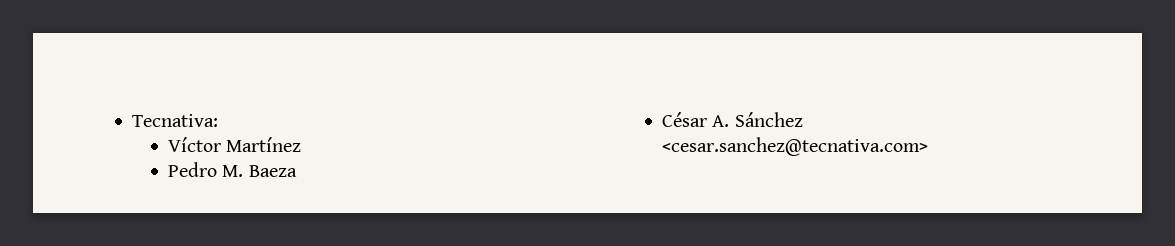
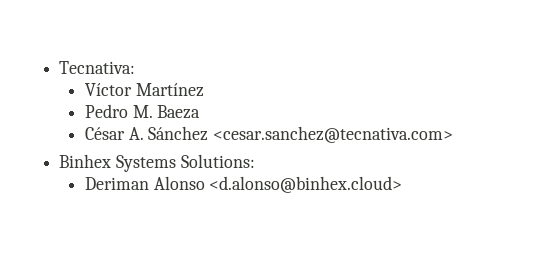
(929, 146) none -> [59,154,255,172] [84,176,403,193] // Binhex Systems Solutions: // Deriman Alonso <d.alonso@binhex.cloud>

